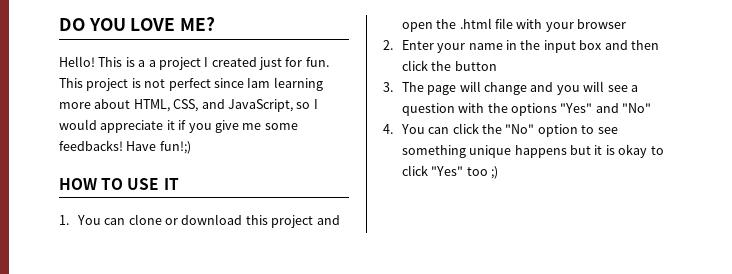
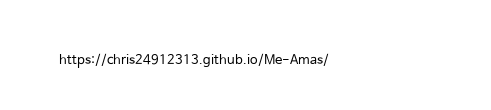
[59,17,216,31] [59,56,329,70] [59,77,323,91] [59,99,318,112] [59,119,298,133] [59,140,191,154] [59,178,179,190] [59,214,340,228] [401,18,627,32] [383,40,659,53] [401,60,497,71] [383,81,638,95] [401,103,652,116] [383,123,618,137] [401,144,664,158] [401,165,499,179] DO YOU LOVE ME? // Hello! This is a a project I created just for fun. This project is not perfect since Iam learning more about HTML, CSS, and JavaScript, so I would appreciate it if you give me some feedbacks! Have fun!;) // HOW TO USE IT // 1. You can clone or download this project and open the .html file with your browser // 2. Enter your name in the input box and then click the button // 3. The page will change and you will see a question with the options "Yes" and "No" // 4. You can click the "No" option to see something unique happens but it is okay to click "Yes" too ;) -> [59,53,329,68] https://chris24912313.github.io/Me-Amas/

